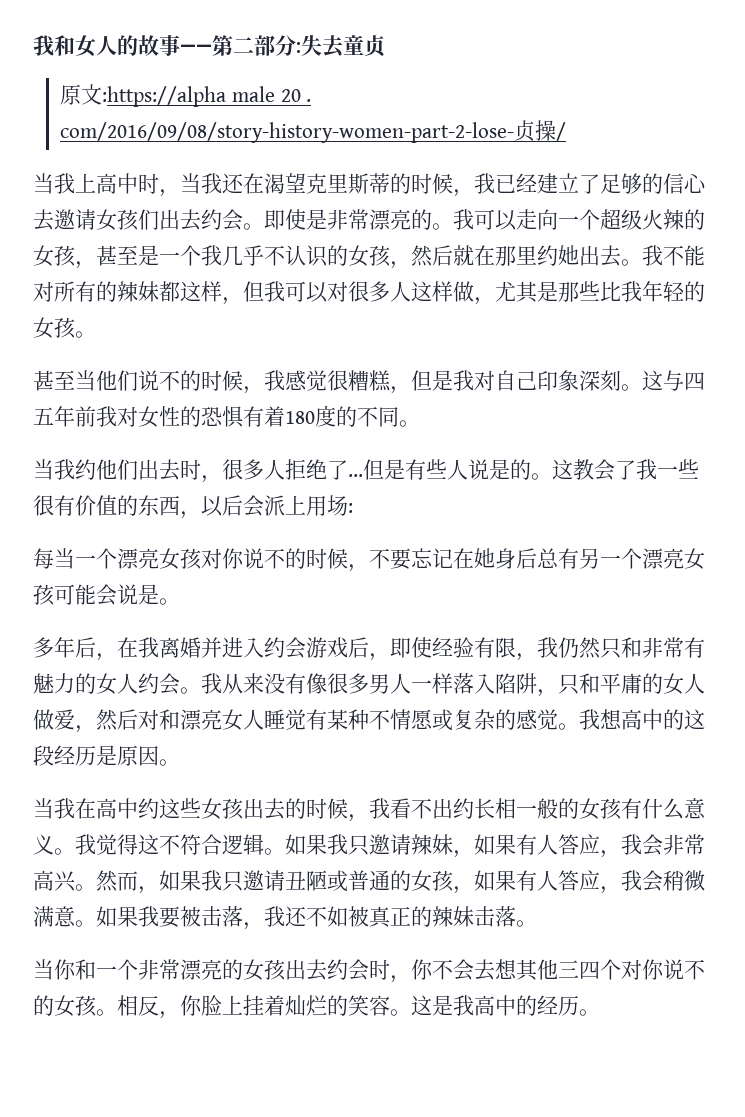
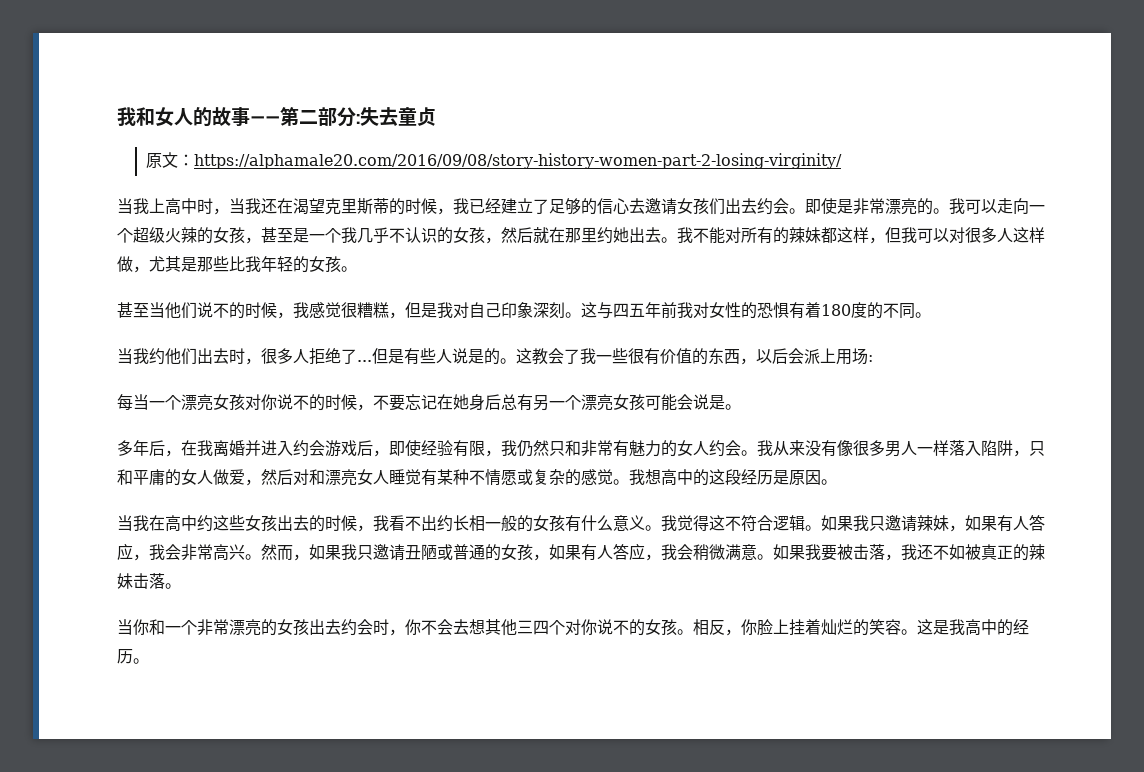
[102,86,312,107] [60,120,567,143] :https://alpha male 20 . com/2016/09/08/story-history-women-part-2-lose-贞操/ -> [177,153,842,169] ：https://alphamale20.com/2016/09/08/story-history-women-part-2-losing-virginity/

